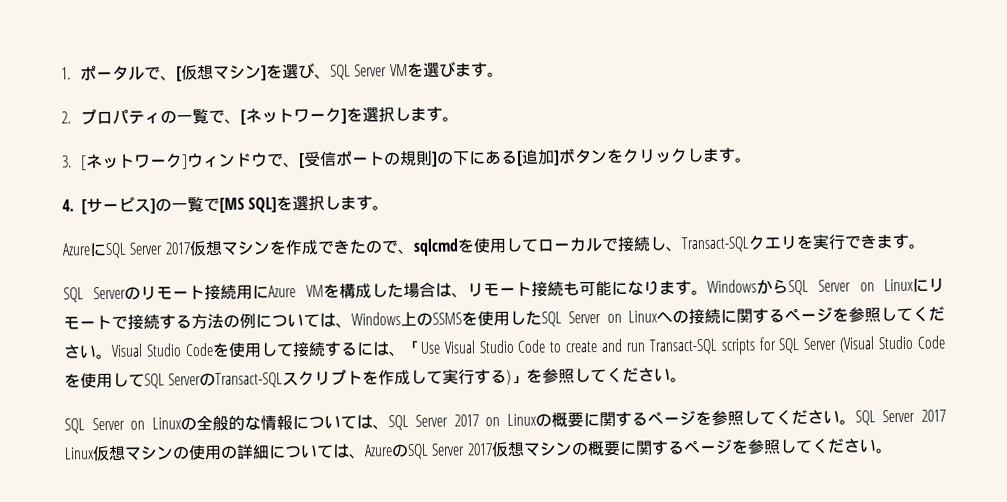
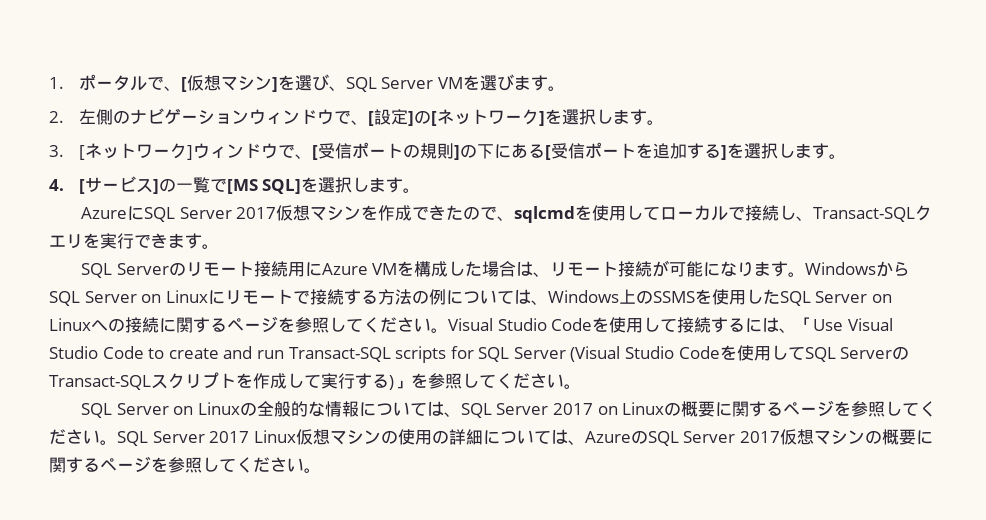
[80,108,242,126] プロパティの一覧で、 -> [78,108,431,126] 左側のナビゲーションウィンドウで、[設定]の
[521,148,689,166] 追加]ボタンをクリック -> [550,142,778,160] 受信ポートを追加する]を選択
[562,281,580,296] も -> [652,260,670,277] が

